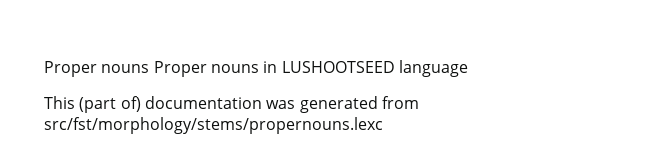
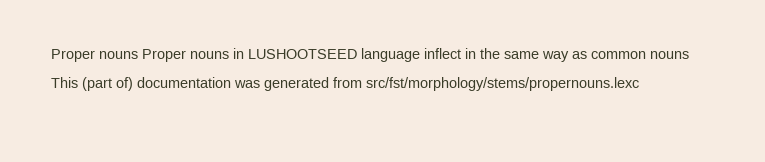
(468, 68) none -> [424,48,689,62] inflect in the same way as common nouns

